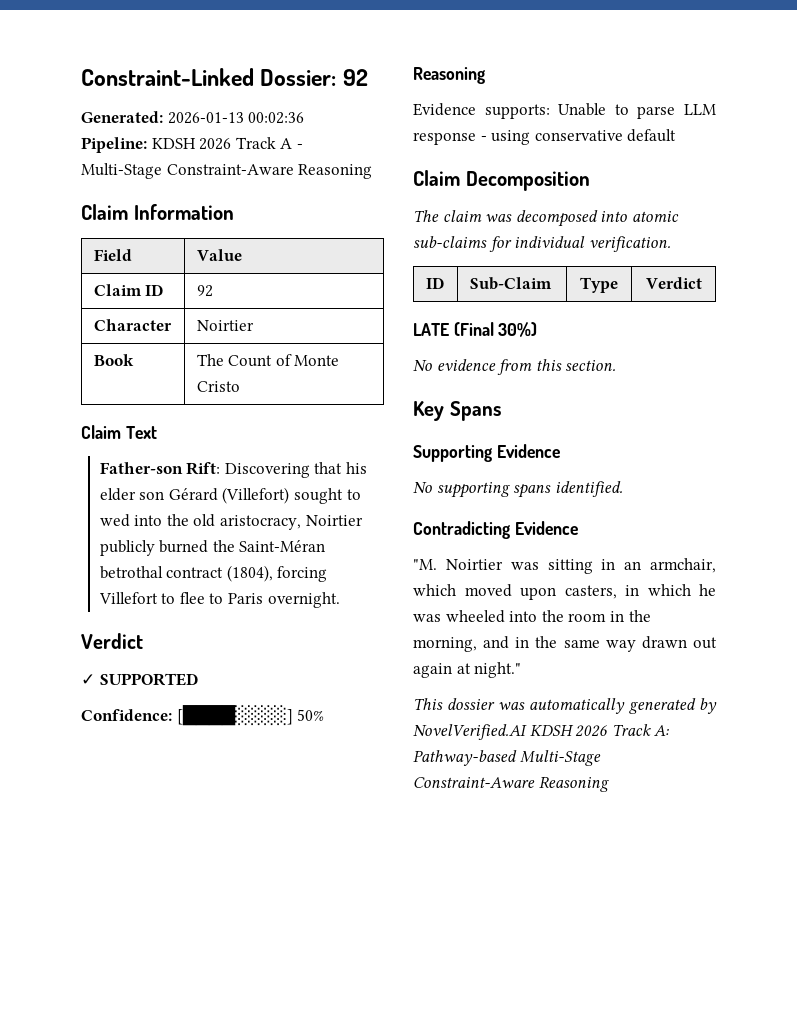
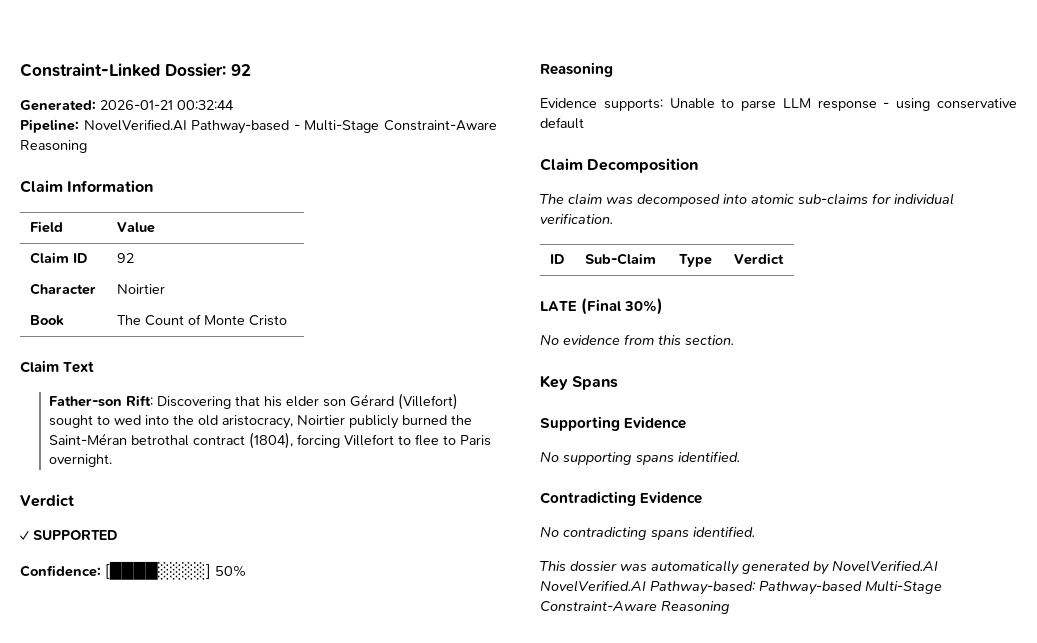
[167,112,305,124] 2026-01-13 00:02:36 -> [100,100,234,110] 2026-01-21 00:32:44
[151,137,293,150] KDSH 2026 Track A -> [83,119,290,134] NovelVerified.AI Pathway-based
[413,558,716,574] [413,584,716,600] [413,610,651,623] [413,636,717,652] [413,662,522,678] "M. Noirtier was sitting in an armchair, which moved upon casters, in which he was wheeled into the room in the morning, and in the same way drawn out again at night." -> [540,526,755,540] No contradicting spans identified.
[529,724,670,737] KDSH 2026 Track A: -> [540,580,756,595] NovelVerified.AI Pathway-based:

